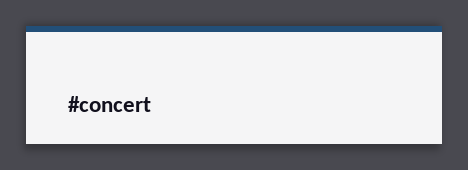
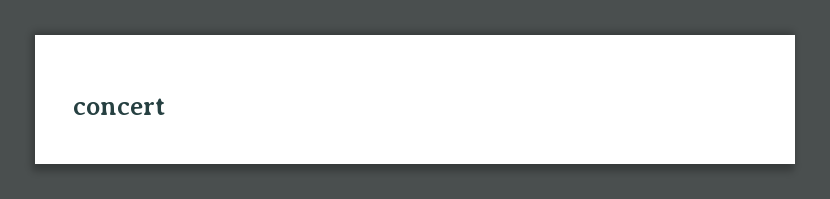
[68,96,151,112] #concert -> [73,98,165,115] concert

